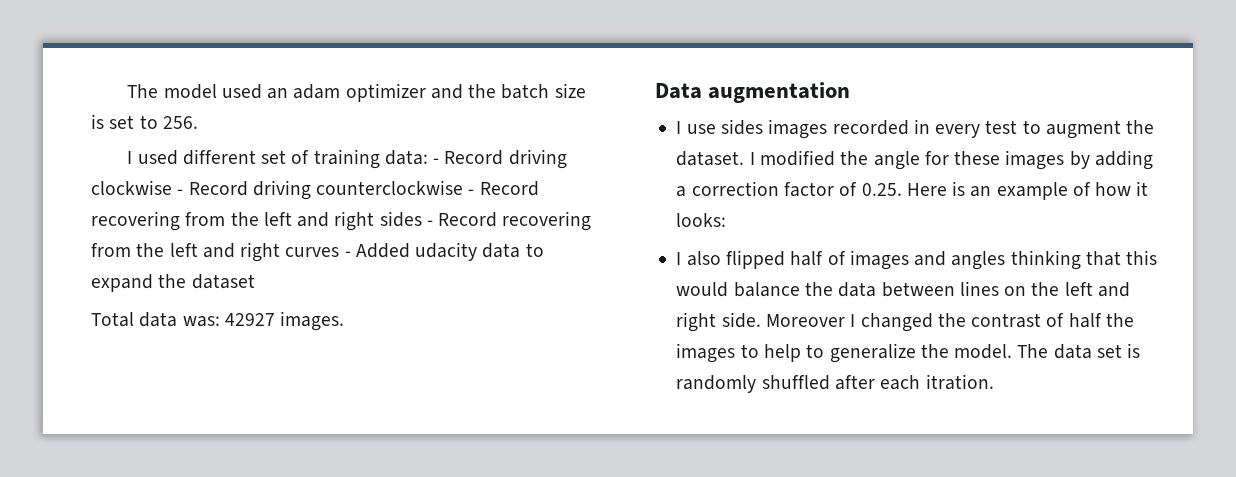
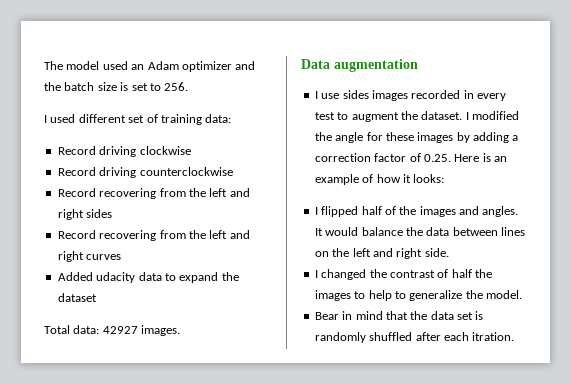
[293,84,341,99] adam -> [147,61,179,70] Adam
[433,158,440,164] - -> (232, 118) //
[177,189,184,195] - -> (191, 150) //
[468,189,475,195] - -> (233, 171) //
[426,220,433,226] - -> (113, 213) //
[344,251,351,257] - -> (122, 257) //
[139,312,220,327] data was: -> [73,325,100,334] data:
[686,251,721,266] also -> (318, 211) none
(846, 258) none -> [399,206,417,215] the
[951,250,1158,270] angles thinking that this -> [482,206,519,217] [314,228,323,236] angles. It
[765,314,845,327] Moreover -> (449, 252) //
[1017,344,1049,358] The -> [314,311,428,320] // Bear in mind that the

